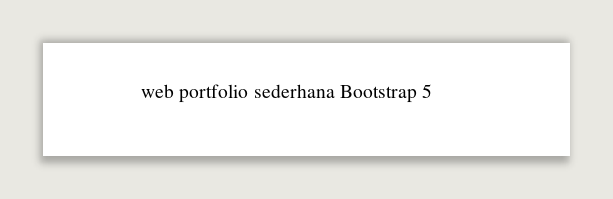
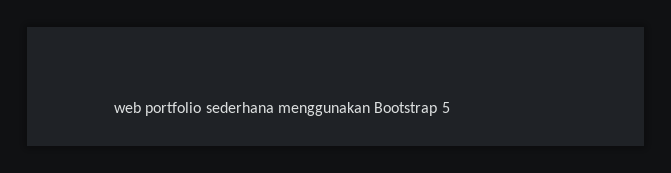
(335, 91) none -> [277,102,370,116] menggunakan

